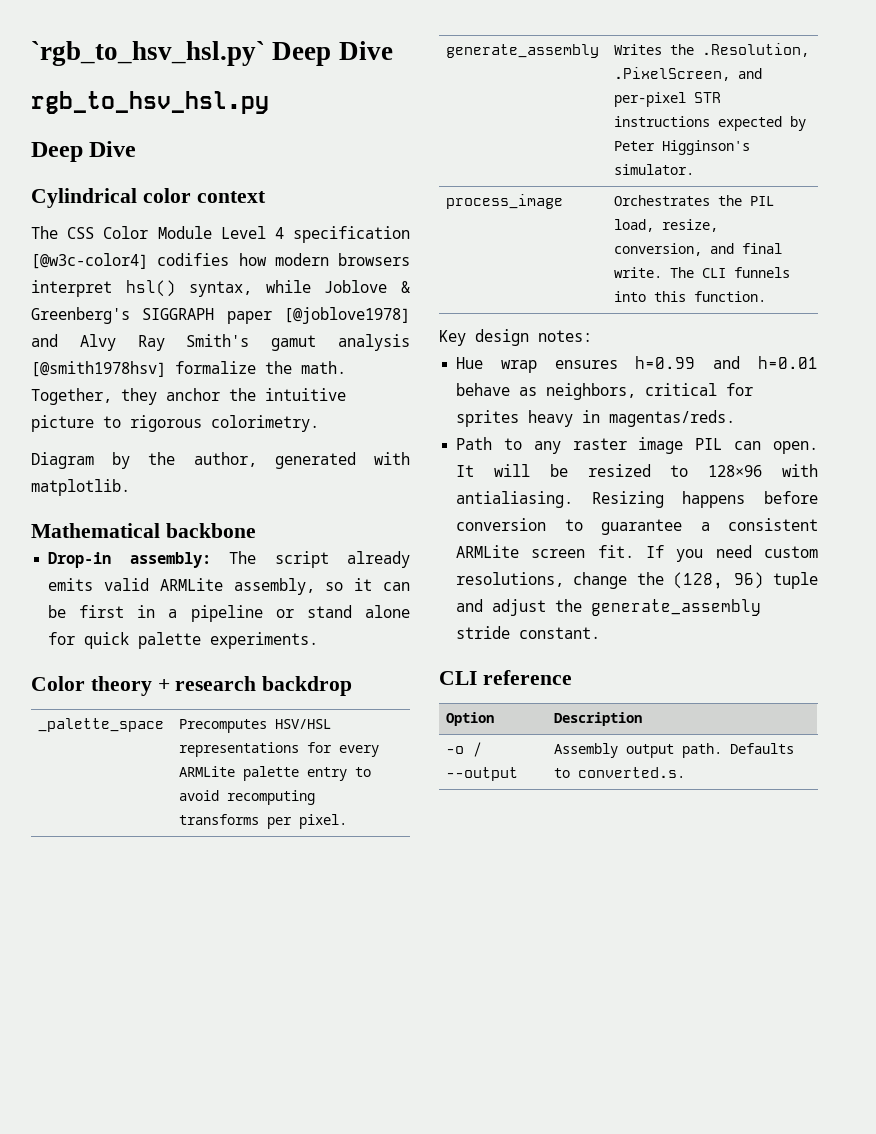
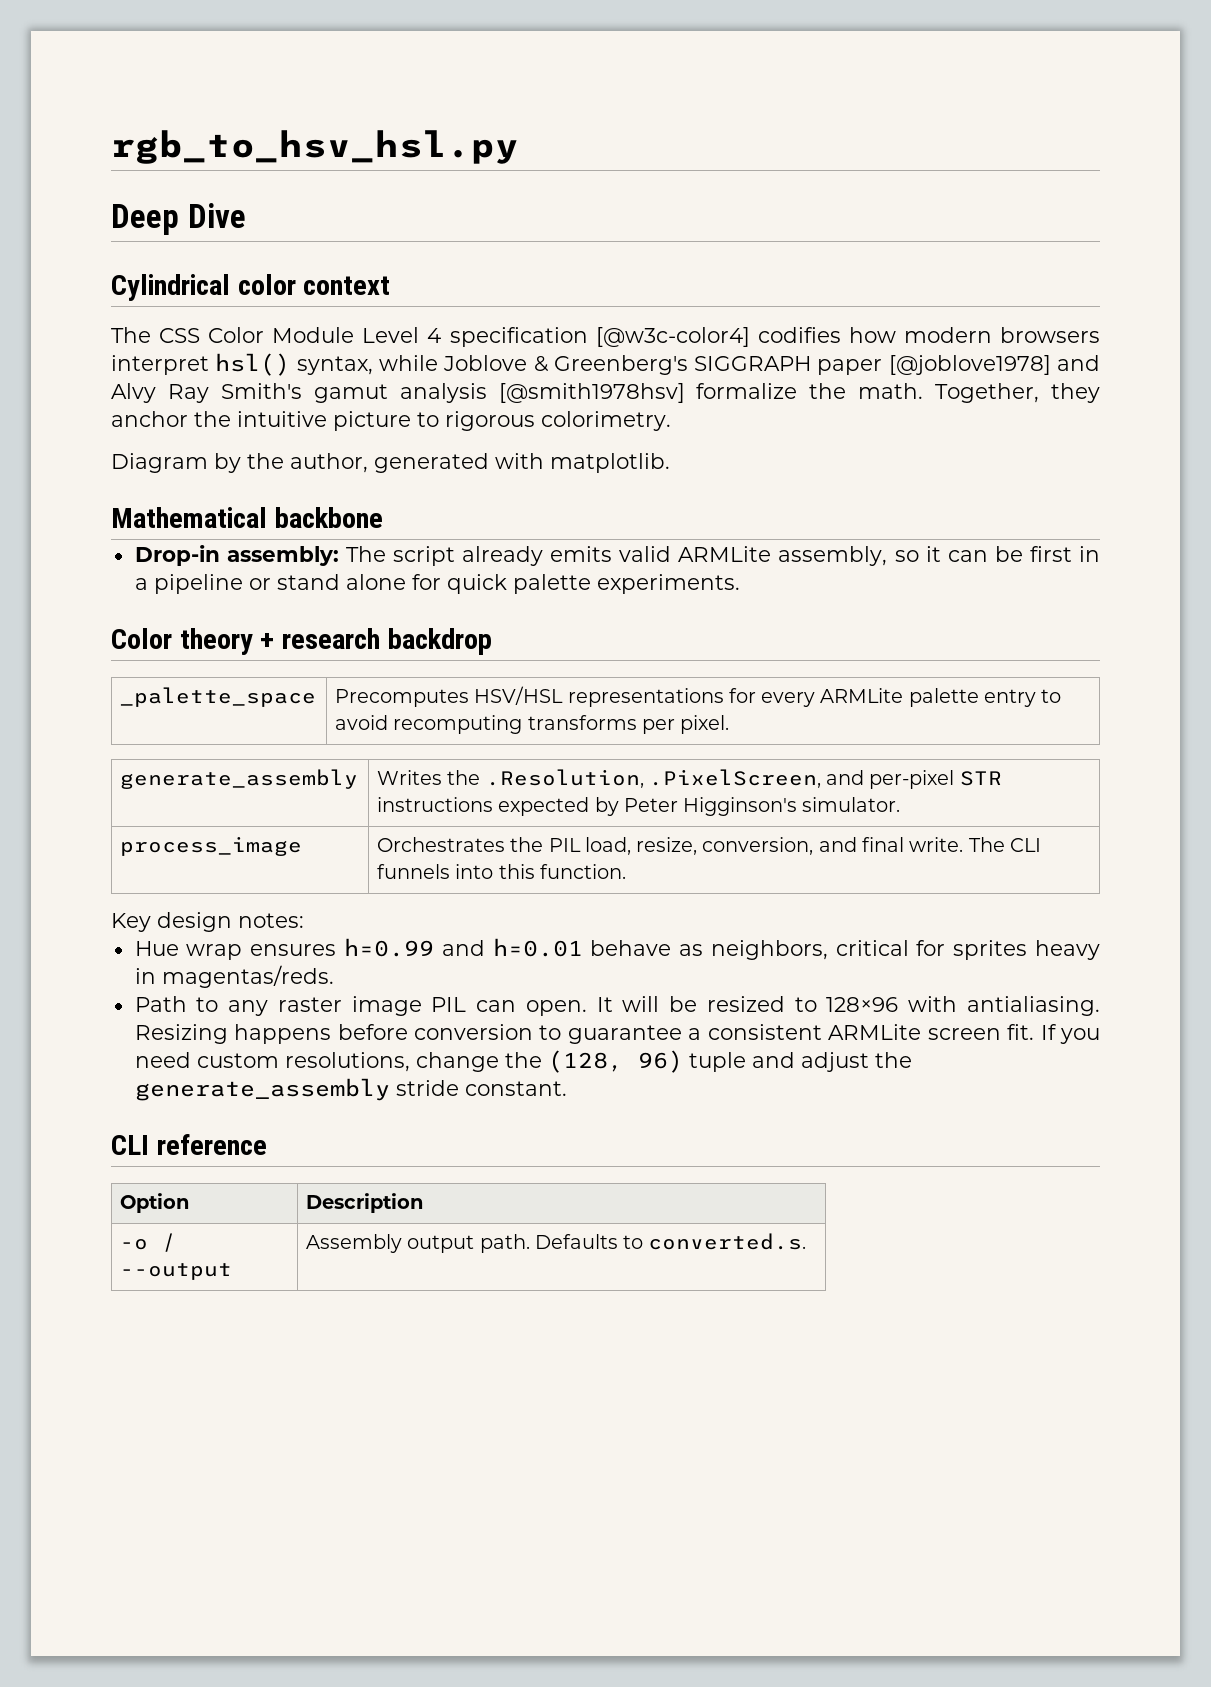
[31,41,393,66] `rgb_to_hsv_hsl.py` Deep Dive // -> (111, 147) none

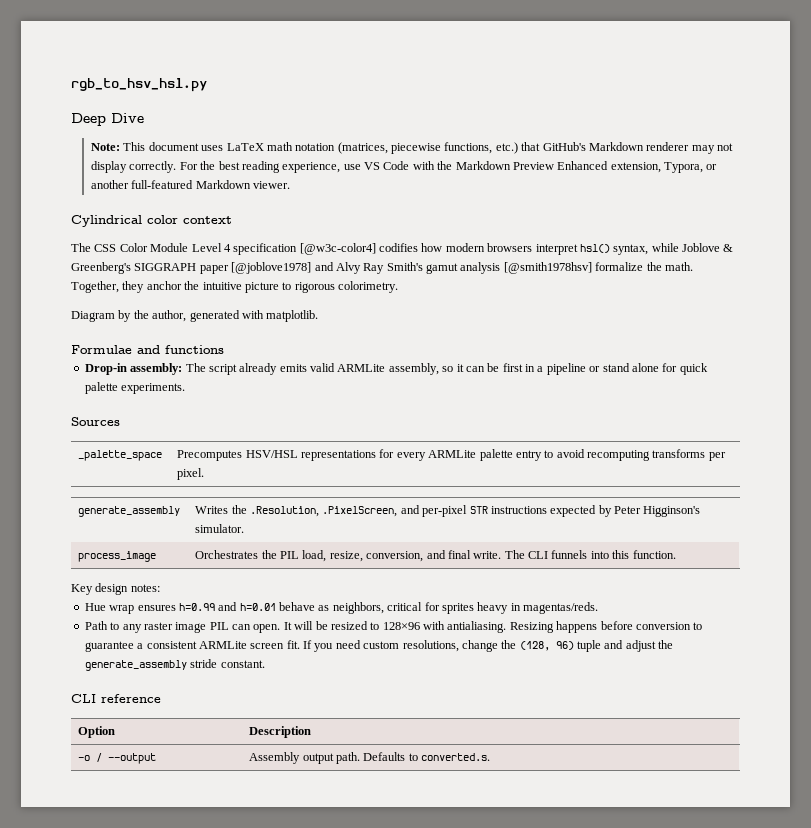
(246, 215) none -> [91,142,734,154] [91,161,718,173] [91,180,291,189] // Note: This document uses LaTeX math notation (matrices, piecewise functions, etc.) that GitHub's Markdown renderer may not display correctly. For the best reading experience, use VS Code with the Markdown Preview Enhanced extension, Typora, or another full-featured Markdown viewer.
[111,507,383,528] Mathematical backbone -> [71,345,224,354] Formulae and functions
[111,628,492,655] Color theory + research backdrop -> [71,417,120,426] Sources

